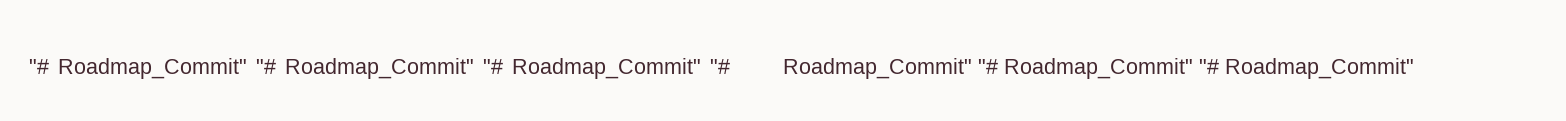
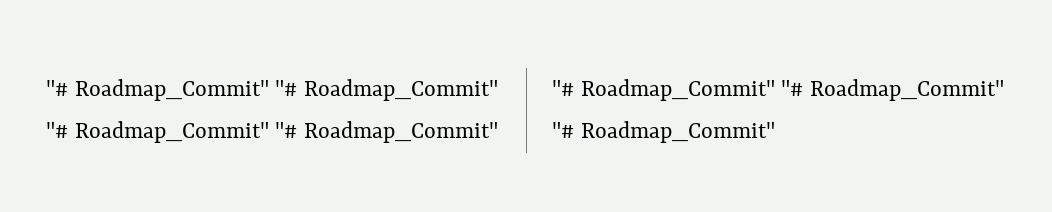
(1414, 68) none -> [552,121,775,143] "# Roadmap_Commit"

